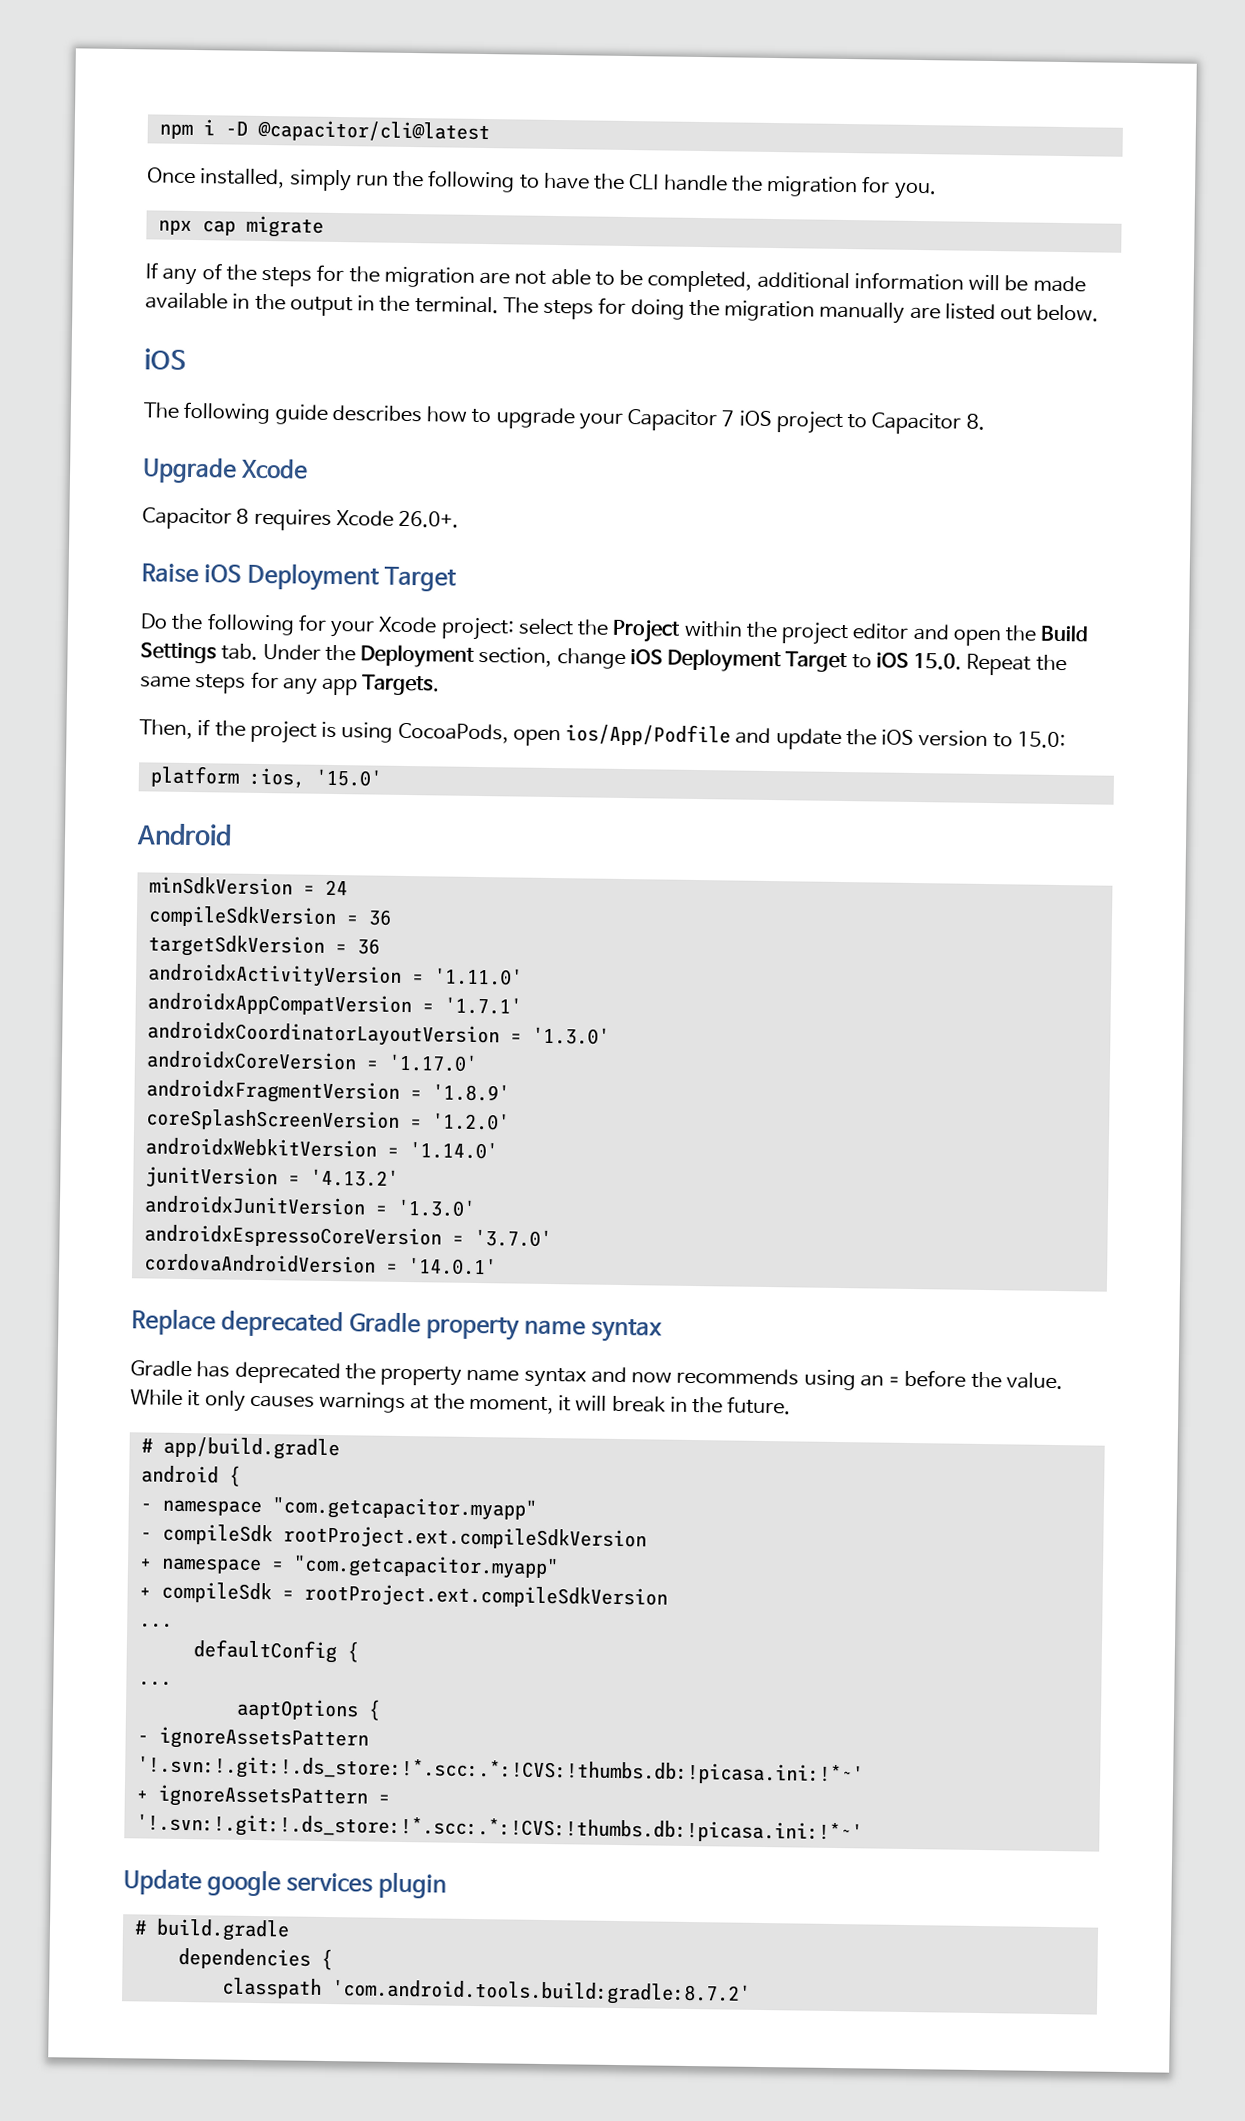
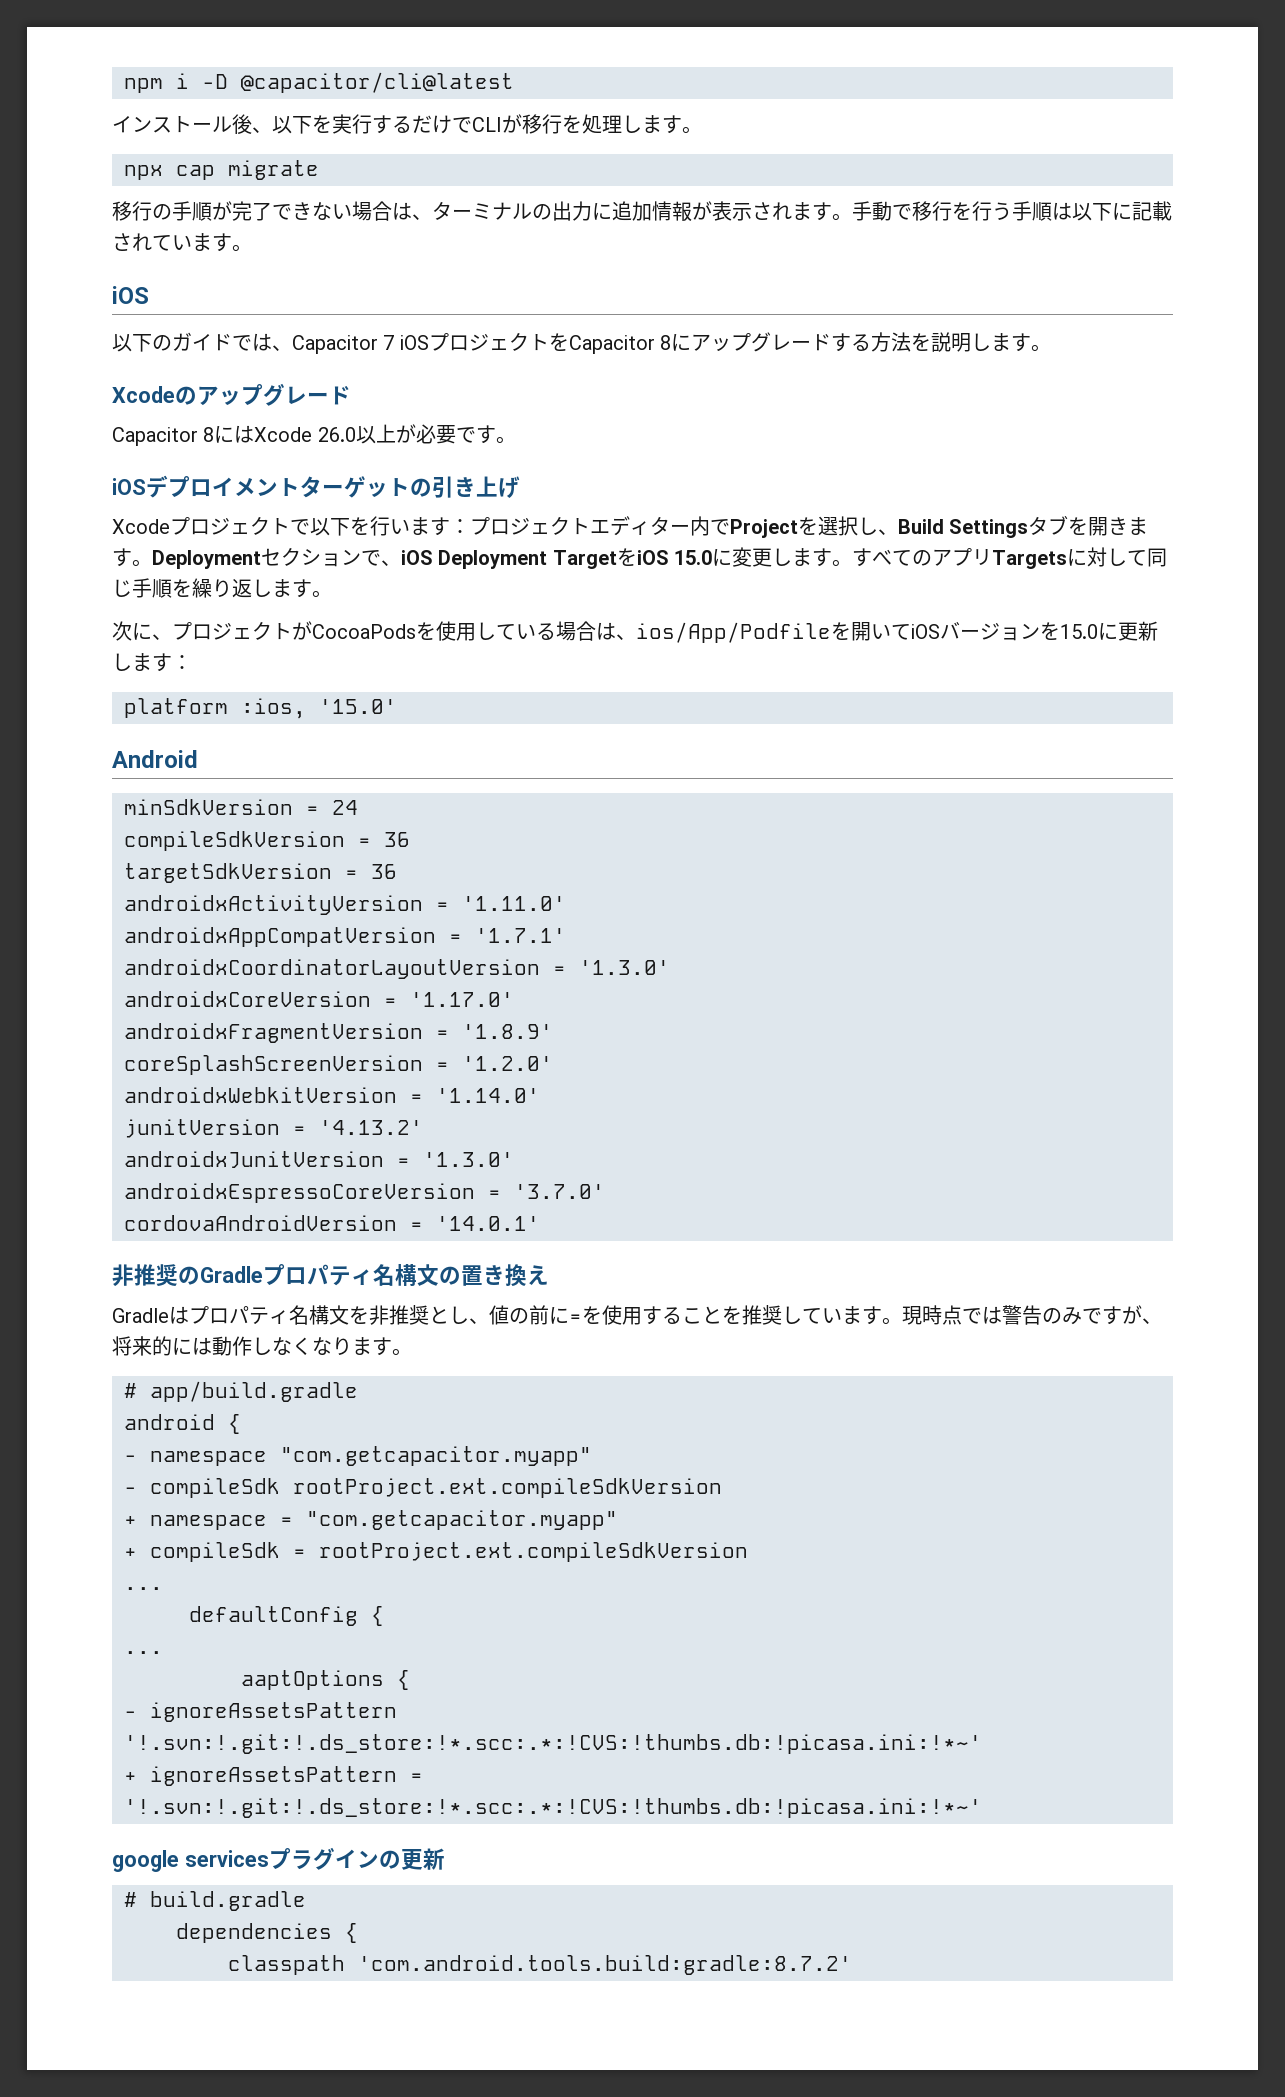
[147,167,937,200] [157,215,324,238] [145,262,1086,293] [145,292,1100,324] [144,348,186,370] [143,401,985,435] [142,457,309,484] [142,507,460,531] [141,562,458,592] [140,613,1090,647] [140,642,1067,676] [140,671,441,696] [139,719,1066,750] Once installed, simply run the following to have the CLI handle the migration for you. // npx cap migrate // If any of the steps for the migration are not able to be completed, additional information will be made available in the output in the terminal. The steps for doing the migration manually are listed out below. // iOS // The following guide describes how to upgrade your Capacitor 7 iOS project to Capacitor 8. // Upgrade Xcode // Capacitor 8 requires Xcode 26.0+. // Raise iOS Deployment Target // Do the following for your Xcode project: select the Project within the project editor and open the Build Settings tab. Under the Deployment section, change iOS Deployment Target to iOS 15.0. Repeat the same steps for any app Targets. // Then, if the project is using CocoaPods, open ios/App/Podfile and update the iOS version to 15.0: -> [112,114,702,134] [124,160,319,180] [112,201,1172,222] [112,233,252,252] [112,286,149,304] [112,332,1052,354] [112,383,351,406] [112,424,516,446] [112,475,520,498] [112,515,1149,538] [112,547,1168,569] [112,578,332,598] [112,621,1158,643] [112,653,192,672] インストール後、以下を実行するだけでCLIが移行を処理します。 // npx cap migrate // 移行の手順が完了できない場合は、ターミナルの出力に追加情報が表示されます。手動で移行を行う手順は以下に記載されています。 // iOS // 以下のガイドでは、Capacitor 7 iOSプロジェクトをCapacitor 8にアップグレードする方法を説明します。 // Xcodeのアップグレード // Capacitor 8にはXcode 26.0以上が必要です。 // iOSデプロイメントターゲットの引き上げ // Xcodeプロジェクトで以下を行います：プロジェクトエディター内でProjectを選択し、Build Settingsタブを開きます。Deploymentセクションで、iOS Deployment TargetをiOS 15.0に変更します。すべてのアプリTargetsに対して同じ手順を繰り返します。 // 次に、プロジェクトがCocoaPodsを使用している場合は、ios/App/Podfileを開いてiOSバージョンを15.0に更新します：
[131,1308,664,1343] [130,1360,1063,1391] [130,1389,792,1415] Replace deprecated Gradle property name syntax // Gradle has deprecated the property name syntax and now recommends using an = before the value. While it only causes warnings at the moment, it will break in the future. -> [112,1264,549,1287] [112,1305,1162,1325] [112,1336,412,1356] 非推奨のGradleプロパティ名構文の置き換え // Gradleはプロパティ名構文を非推奨とし、値の前に=を使用することを推奨しています。現時点では警告のみですが、将来的には動作しなくなります。
[123,1869,202,1896] Update -> (982, 1808) none
[378,1871,448,1899] plugin -> [268,1847,445,1870] プラグインの更新

